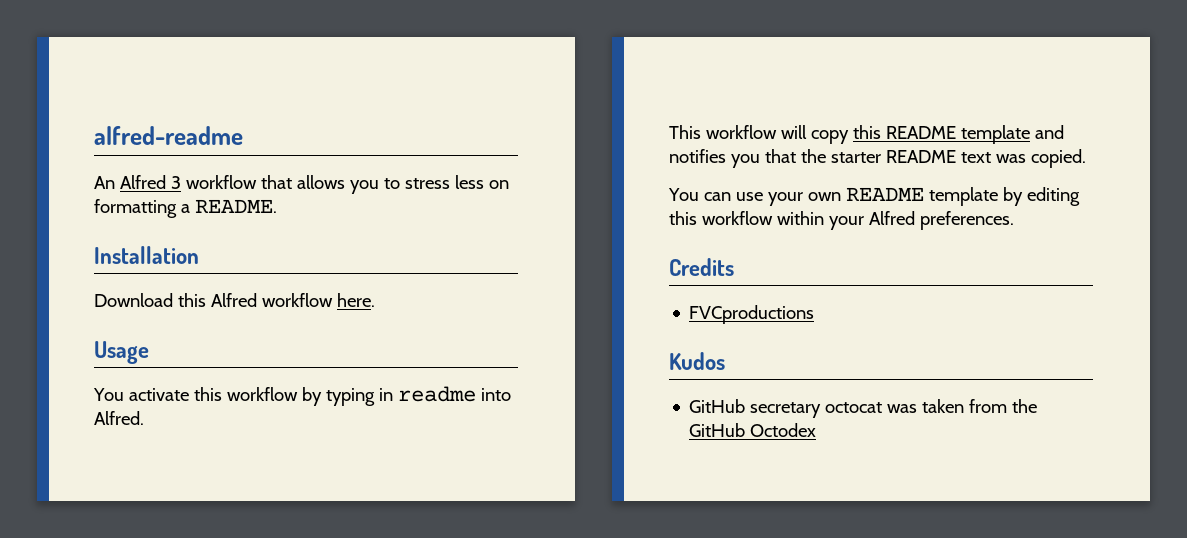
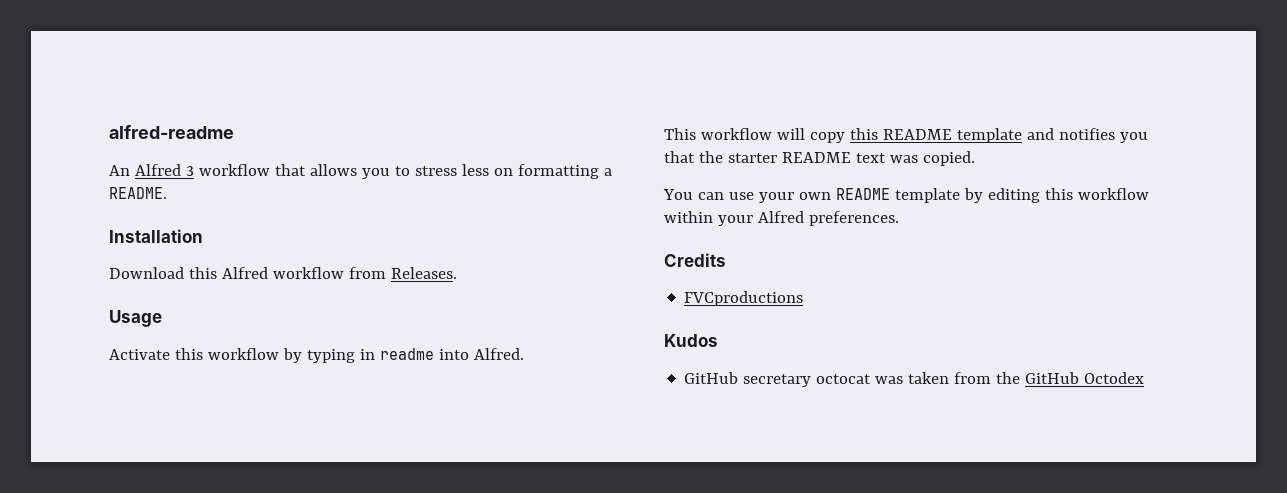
[336,293,375,307] here. -> [348,267,457,279] from Releases.
[93,388,189,401] You activate -> [109,349,170,360] Activate

